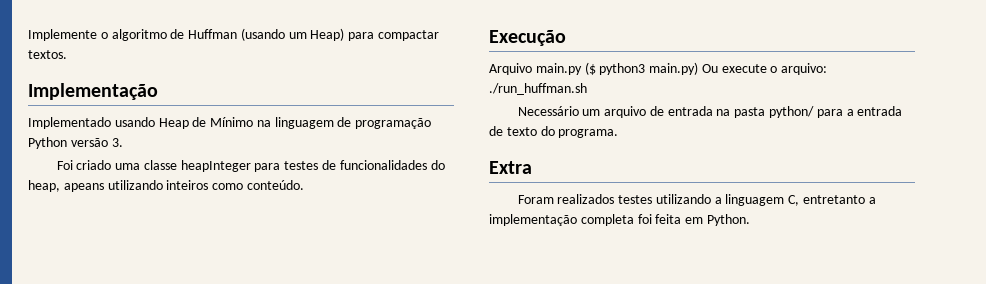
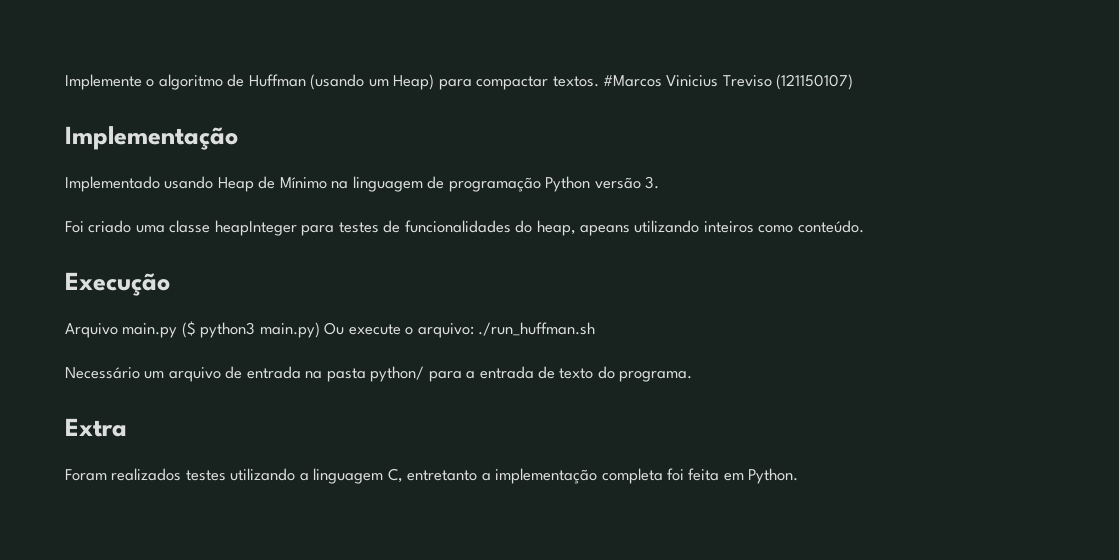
(67, 54) none -> [603,74,854,90] #Marcos Vinicius Treviso (121150107)

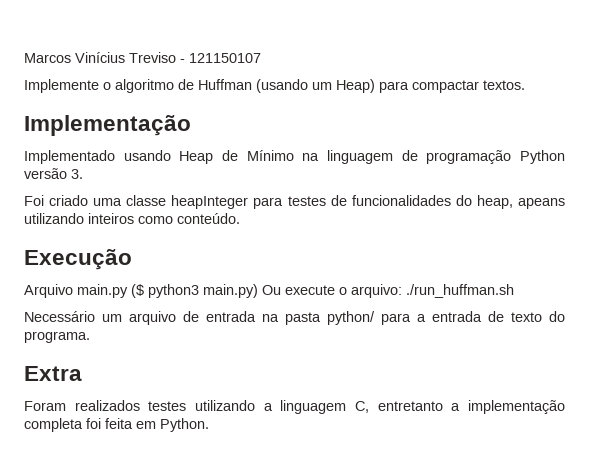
(65, 82) none -> [24,52,261,63] Marcos Vinícius Treviso - 121150107 //
[603,74,854,90] #Marcos Vinicius Treviso (121150107) -> (525, 85) none

